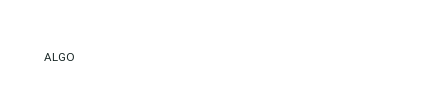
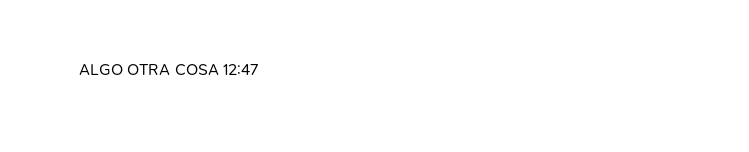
(75, 57) none -> [127,64,259,76] OTRA COSA 12:47

